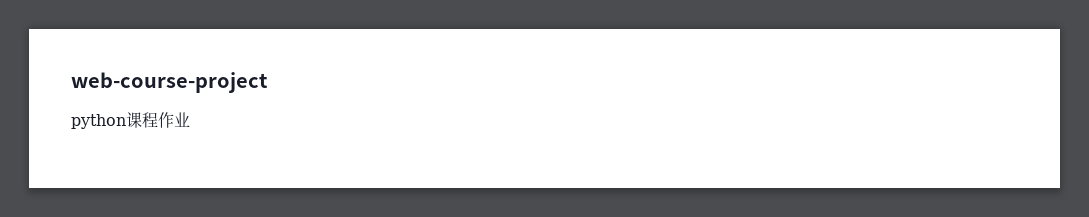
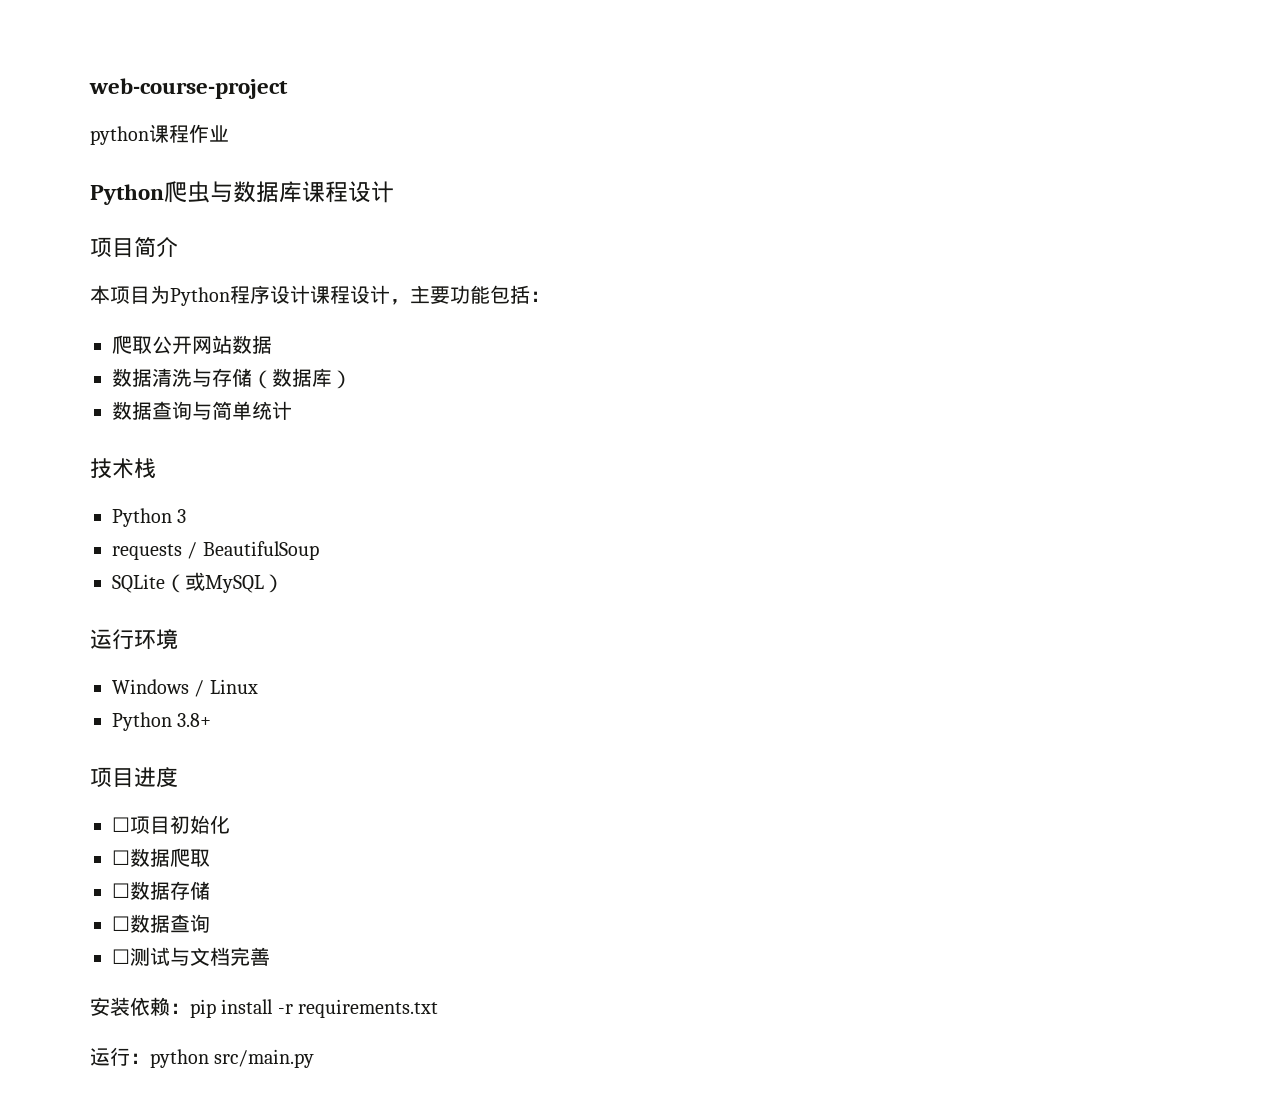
(190, 119) none -> [90,181,394,205] [90,237,178,258] [90,285,550,306] [112,335,272,354] [112,368,352,389] [112,401,292,420] [90,458,156,479] [112,508,187,527] [112,541,319,560] [112,572,284,593] [90,629,178,650] [112,679,258,697] [112,712,212,731] [90,767,178,788] [112,815,230,834] [112,848,210,867] [112,881,210,900] [112,914,210,933] [112,947,270,966] [90,997,439,1018] [90,1047,315,1068] // Python爬虫与数据库课程设计 // 项目简介 // 本项目为Python程序设计课程设计，主要功能包括： // 爬取公开网站数据 // 数据清洗与存储（数据库） // 数据查询与简单统计 // 技术栈 // Python 3 // requests / BeautifulSoup // SQLite（或MySQL） // 运行环境 // Windows / Linux // Python 3.8+ // 项目进度 // ☐项目初始化 // ☐数据爬取 // ☐数据存储 // ☐数据查询 // ☐测试与文档完善 // 安装依赖：pip install -r requirements.txt // 运行：python src/main.py

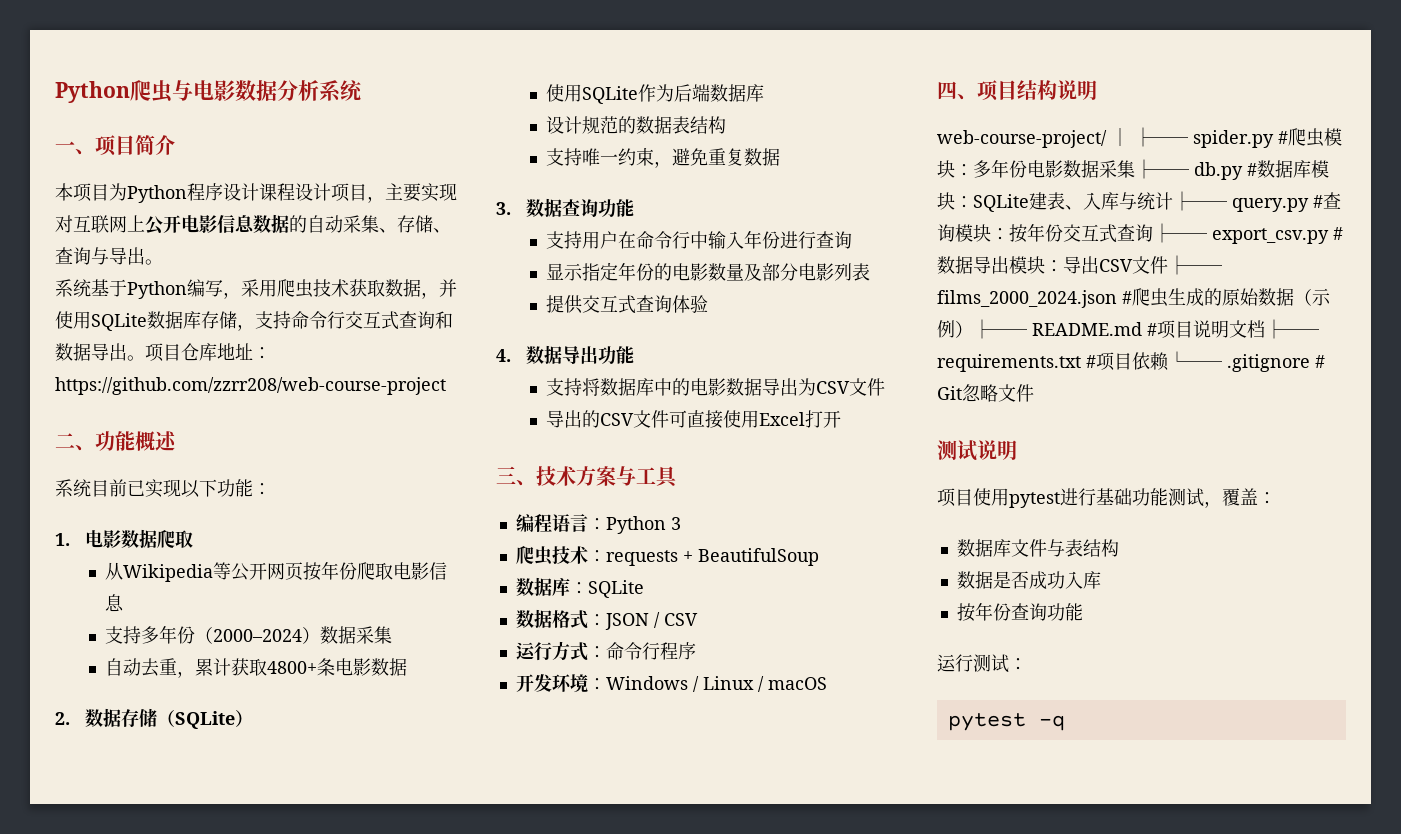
[89,78,288,99] [90,124,229,145] [90,181,394,205] web-course-project // python课程作业 // Python爬虫与数据库课程设计 // -> [55,80,362,103] [55,141,95,155] Python爬虫与电影数据分析系统 // 一、
[390,285,550,305] [112,335,272,354] [112,368,352,389] [112,401,292,420] [90,458,156,479] [112,508,187,527] [112,541,319,560] [112,572,284,593] [90,629,178,650] [112,679,258,697] [112,712,212,731] [90,767,178,788] [112,815,230,834] [112,848,210,867] [112,881,210,900] [112,914,210,933] [112,947,270,966] [90,997,439,1018] [90,1047,315,1068] ，主要功能包括： // 爬取公开网站数据 // 数据清洗与存储（数据库） // 数据查询与简单统计 // 技术栈 // Python 3 // requests / BeautifulSoup // SQLite（或MySQL） // 运行环境 // Windows / Linux // Python 3.8+ // 项目进度 // ☐项目初始化 // ☐数据爬取 // ☐数据存储 // ☐数据查询 // ☐测试与文档完善 // 安装依赖：pip install -r requirements.txt // 运行：python src/main.py -> [331,183,457,203] [55,214,451,235] [55,247,163,265] [55,279,457,299] [55,311,453,331] [55,343,271,362] [55,377,446,395] [55,431,177,451] [55,479,271,498] [55,529,194,548] [105,561,448,582] [105,594,125,612] [105,625,393,644] [105,658,408,678] [55,708,254,729] [546,84,765,104] [546,116,727,134] [546,148,781,168] [496,198,635,217] [546,230,853,249] [546,262,871,281] [546,295,709,314] [496,345,635,364] [546,378,886,396] [546,410,842,429] [496,466,679,488] [515,514,681,534] [515,546,819,566] [515,577,644,598] [515,609,698,630] [515,641,696,661] [515,674,827,693] [937,80,1097,101] [937,127,1342,148] [937,159,1329,180] [937,191,1341,212] [937,223,1343,244] [937,255,1222,275] [937,288,1331,308] [937,319,1319,339] [937,351,1325,372] [937,384,1034,402] [937,440,1017,461] [937,488,1276,508] [956,539,1119,557] [956,571,1101,589] [956,602,1083,622] [937,654,1027,673] [947,713,1065,731] 项目，主要实现对互联网上公开电影信息数据的自动采集、存储、查询与导出。 // 系统基于Python编写，采用爬虫技术获取数据，并使用SQLite数据库存储，支持命令行交互式查询和数据导出。项目仓库地址：https://github.com/zzrr208/web-course-project // 二、功能概述 // 系统目前已实现以下功能： // 1.电影数据爬取 // 从Wikipedia等公开网页按年份爬取电影信息 // 支持多年份（2000–2024）数据采集 // 自动去重，累计获取4800+条电影数据 // 2.数据存储（SQLite） // 使用SQLite作为后端数据库 // 设计规范的数据表结构 // 支持唯一约束，避免重复数据 // 3.数据查询功能 // 支持用户在命令行中输入年份进行查询 // 显示指定年份的电影数量及部分电影列表 // 提供交互式查询体验 // 4.数据导出功能 // 支持将数据库中的电影数据导出为CSV文件 // 导出的CSV文件可直接使用Excel打开 // 三、技术方案与工具 // 编程语言：Python 3 // 爬虫技术：requests + BeautifulSoup // 数据库：SQLite // 数据格式：JSON / CSV // 运行方式：命令行程序 // 开发环境：Windows / Linux / macOS // 四、项目结构说明 // web-course-project/ │ ├── spider.py #爬虫模块：多年份电影数据采集├── db.py #数据库模块：SQLite建表、入库与统计├── query.py #查询模块：按年份交互式查询├── export_csv.py #数据导出模块：导出CSV文件├── films_2000_2024.json #爬虫生成的原始数据（示例）├── README.md #项目说明文档├── requirements.txt #项目依赖└── .gitignore # Git忽略文件 // 测试说明 // 项目使用pytest进行基础功能测试，覆盖： // 数据库文件与表结构 // 数据是否成功入库 // 按年份查询功能 // 运行测试： // pytest -q

